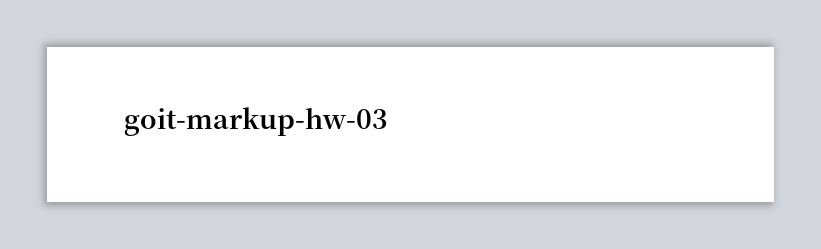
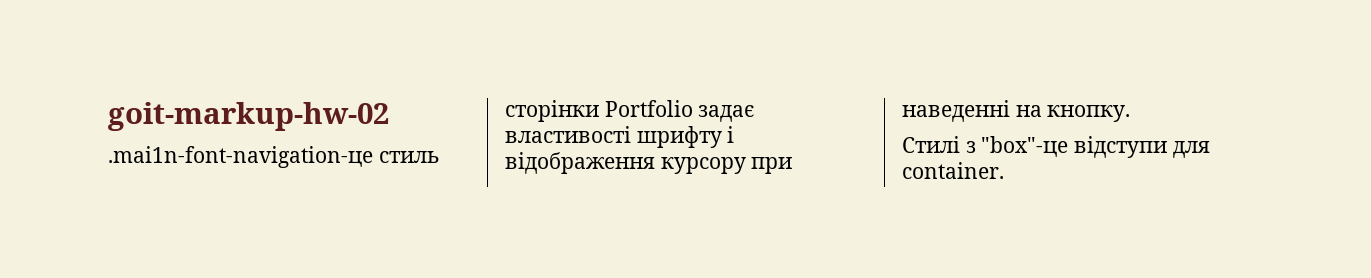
[124,107,388,136] goit-markup-hw-03 -> [108,102,389,131] [108,146,440,168] [505,100,755,122] [505,126,735,148] [505,152,793,174] [902,100,1131,122] [902,136,1210,158] [902,162,1004,179] goit-markup-hw-02 // .mai1n-font-navigation-це стиль сторінки Portfolio задає властивості шрифту і відображення курсору при наведенні на кнопку. // Стилі з "box"-це відступи для container.

